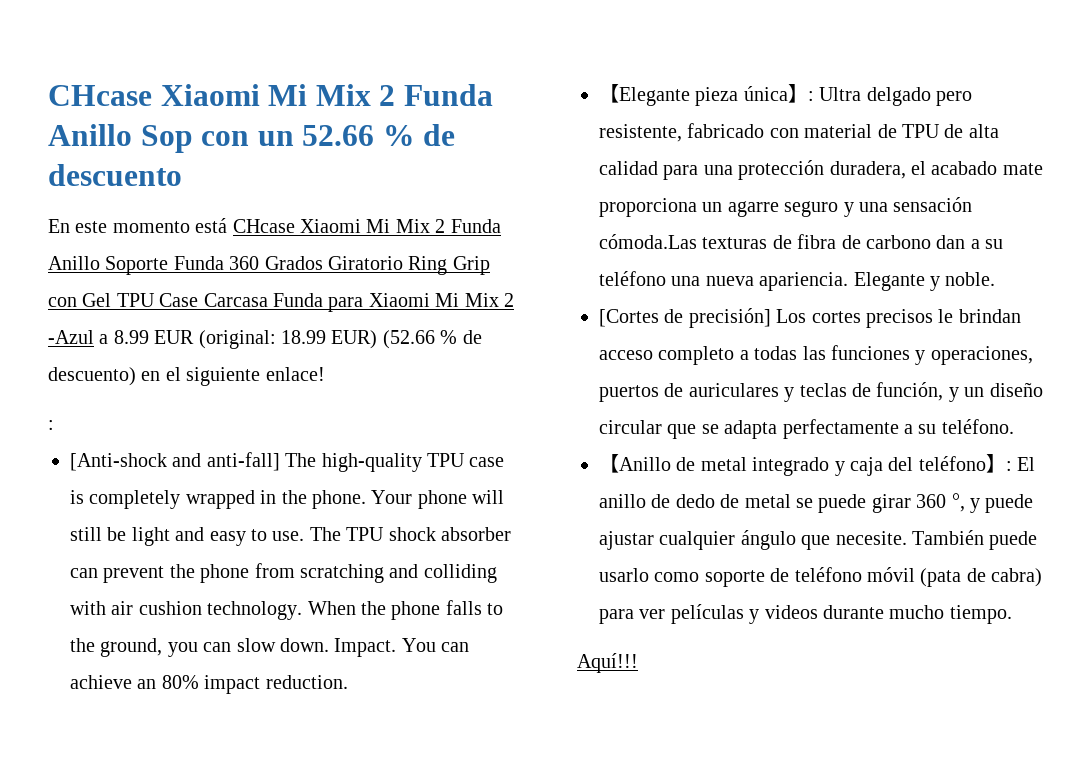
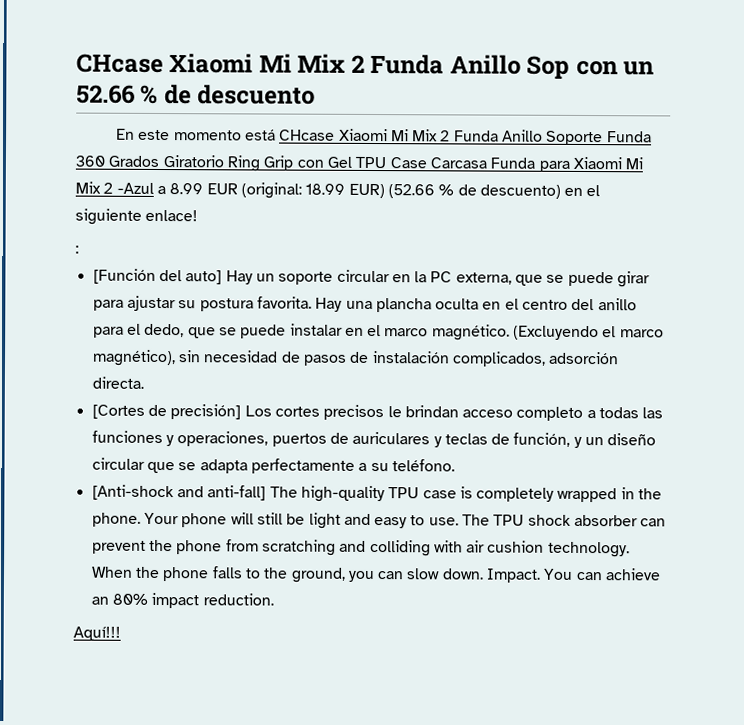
(54, 425) none -> [92,268,651,288] [92,295,637,313] [92,323,664,341] [91,349,620,367] [91,376,144,389] [91,404,664,421] [91,430,657,448] [91,457,455,474] // [Función del auto] Hay un soporte circular en la PC externa, que se puede girar para ajustar su postura favorita. Hay una plancha oculta en el centro del anillo para el dedo, que se puede instalar en el marco magnético. (Excluyendo el marco magnético), sin necesidad de pasos de instalación complicados, adsorción directa. // [Cortes de precisión] Los cortes precisos le brindan acceso completo a todas las funciones y operaciones, puertos de auriculares y teclas de función, y un diseño circular que se adapta perfectamente a su teléfono.
[599,84,972,106] [599,123,999,142] [599,160,1043,180] [599,197,973,217] [599,234,1004,249] [599,271,996,291] [599,308,1021,328] [599,345,1033,365] [599,382,1043,402] [599,419,1014,439] [599,454,1036,476] [599,493,1034,513] [599,530,1038,550] [599,567,1043,587] [599,604,1012,624] // 【Elegante pieza única】: Ultra delgado pero resistente, fabricado con material de TPU de alta calidad para una protección duradera, el acabado mate proporciona un agarre seguro y una sensación cómoda.Las texturas de fibra de carbono dan a su teléfono una nueva apariencia. Elegante y noble. // [Cortes de precisión] Los cortes precisos le brindan acceso completo a todas las funciones y operaciones, puertos de auriculares y teclas de función, y un diseño circular que se adapta perfectamente a su teléfono. // 【Anillo de metal integrado y caja del teléfono】: El anillo de dedo de metal se puede girar 360 °, y puede ajustar cualquier ángulo que necesite. También puede usarlo como soporte de teléfono móvil (pata de cabra) para ver películas y videos durante mucho tiempo. -> (274, 599) none

